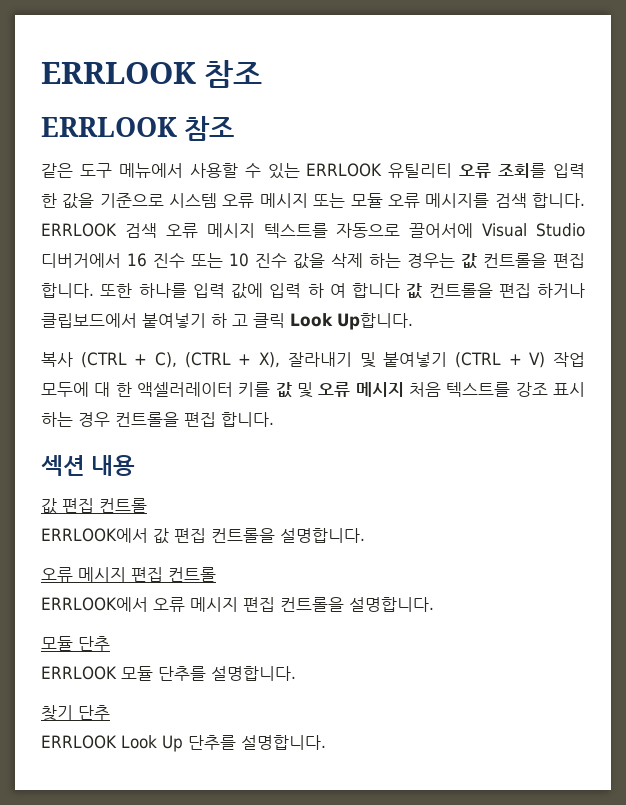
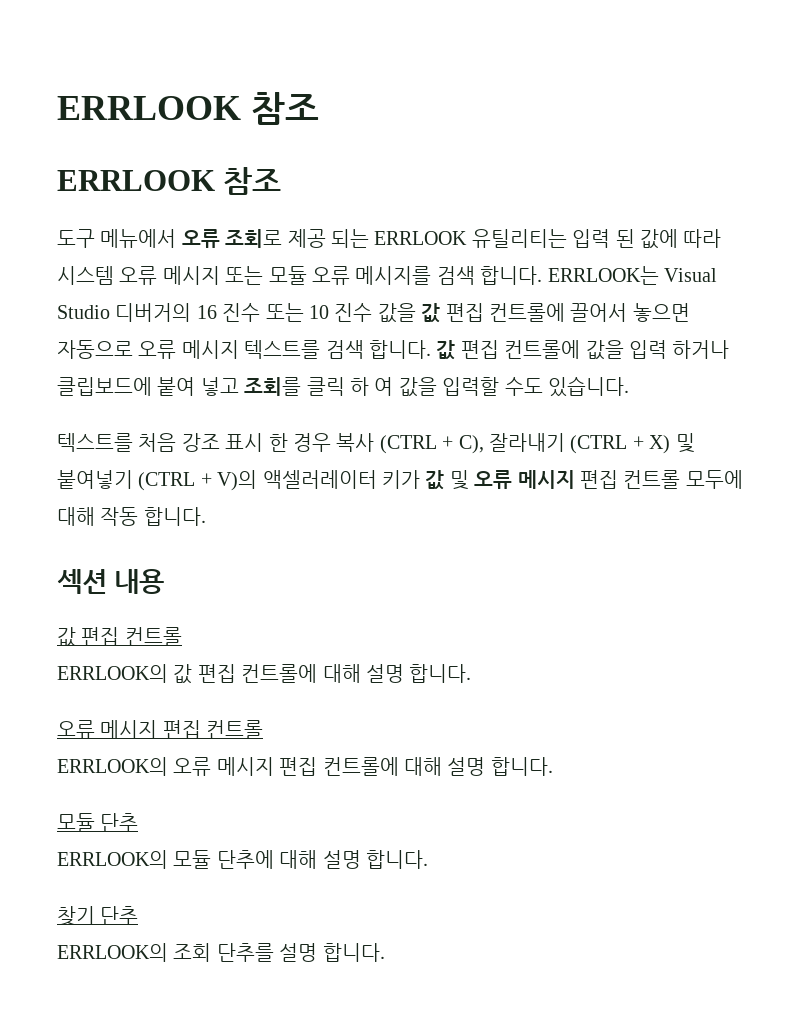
[41,163,73,178] 같은 -> (282, 181) none
[189,163,585,179] [41,193,164,209] 사용할 수 있는 ERRLOOK 유틸리티 오류 조회를 입력 한 값을 기준으로 -> [181,229,722,249] 오류 조회로 제공 되는 ERRLOOK 유틸리티는 입력 된 값에 따라
[41,223,474,238] ERRLOOK 검색 오류 메시지 텍스트를 자동으로 끌어서에 -> [547,266,659,285] ERRLOOK는
[41,253,121,268] 디버거에서 -> [115,303,192,322] 디버거의
[331,253,585,269] [41,283,585,299] [41,313,413,330] 삭제 하는 경우는 값 컨트롤을 편집 합니다. 또한 하나를 입력 값에 입력 하 여 합니다 값 컨트롤을 편집 하거나 클립보드에서 붙여넣기 하 고 클릭 Look Up합니다. // -> [421,303,690,323] [57,340,730,360] [57,376,629,397] [57,433,331,452] 값 편집 컨트롤에 끌어서 놓으면 자동으로 오류 메시지 텍스트를 검색 합니다. 값 편집 컨트롤에 값을 입력 하거나 클립보드에 붙여 넣고 조회를 클릭 하 여 값을 입력할 수도 있습니다. // 텍스트를 처음 강조 표시 한 경우
[184,352,352,368] (CTRL + X), 잘라내기 -> [488,433,671,454] 잘라내기 (CTRL + X)
[529,352,585,368] [41,382,585,398] [41,412,216,427] V) 작업 모두에 대 한 액셀러레이터 키를 값 및 오류 메시지 처음 텍스트를 강조 표시 하는 경우 컨트롤을 편집 -> [217,470,743,491] [57,507,139,526] V)의 액셀러레이터 키가 값 및 오류 메시지 편집 컨트롤 모두에 대해 작동
[41,528,365,544] ERRLOOK에서 값 편집 컨트롤을 설명합니다. -> [57,664,472,684] ERRLOOK의 값 편집 컨트롤에 대해 설명 합니다.
[41,597,434,612] [41,636,110,651] [41,666,296,681] [41,705,110,721] [41,735,326,752] ERRLOOK에서 오류 메시지 편집 컨트롤을 설명합니다. // 모듈 단추 // ERRLOOK 모듈 단추를 설명합니다. // 찾기 단추 // ERRLOOK Look Up 단추를 설명합니다. -> [57,757,553,776] [57,813,139,832] [57,850,428,869] [57,906,139,926] [57,943,385,962] ERRLOOK의 오류 메시지 편집 컨트롤에 대해 설명 합니다. // 모듈 단추 // ERRLOOK의 모듈 단추에 대해 설명 합니다. // 찾기 단추 // ERRLOOK의 조회 단추를 설명 합니다.

